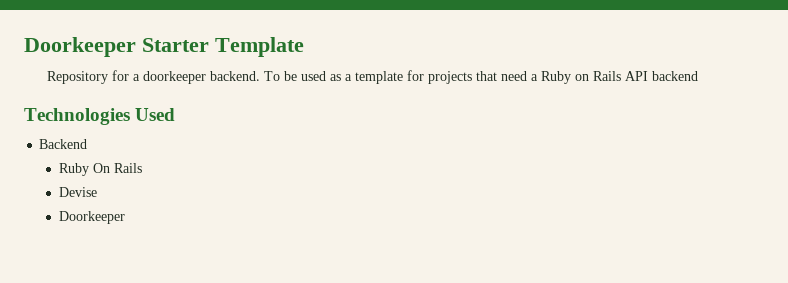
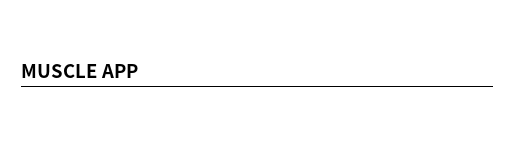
[24,37,304,57] [46,70,698,84] [24,108,176,125] [39,139,88,149] [58,163,142,176] [58,187,97,197] [58,211,125,224] Doorkeeper Starter Template // Repository for a doorkeeper backend. To be used as a template for projects that need a Ruby on Rails API backend // Technologies Used // Backend // Ruby On Rails // Devise // Doorkeeper -> [21,64,138,78] MUSCLE APP

